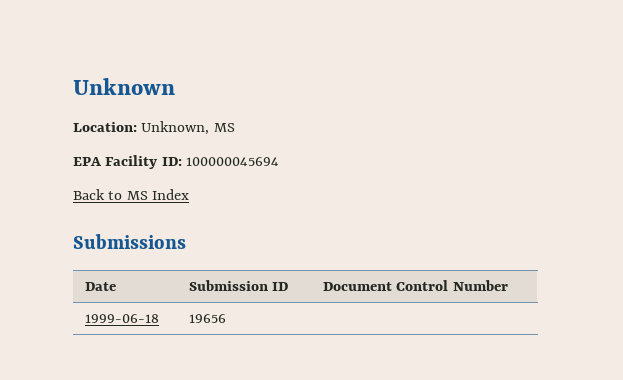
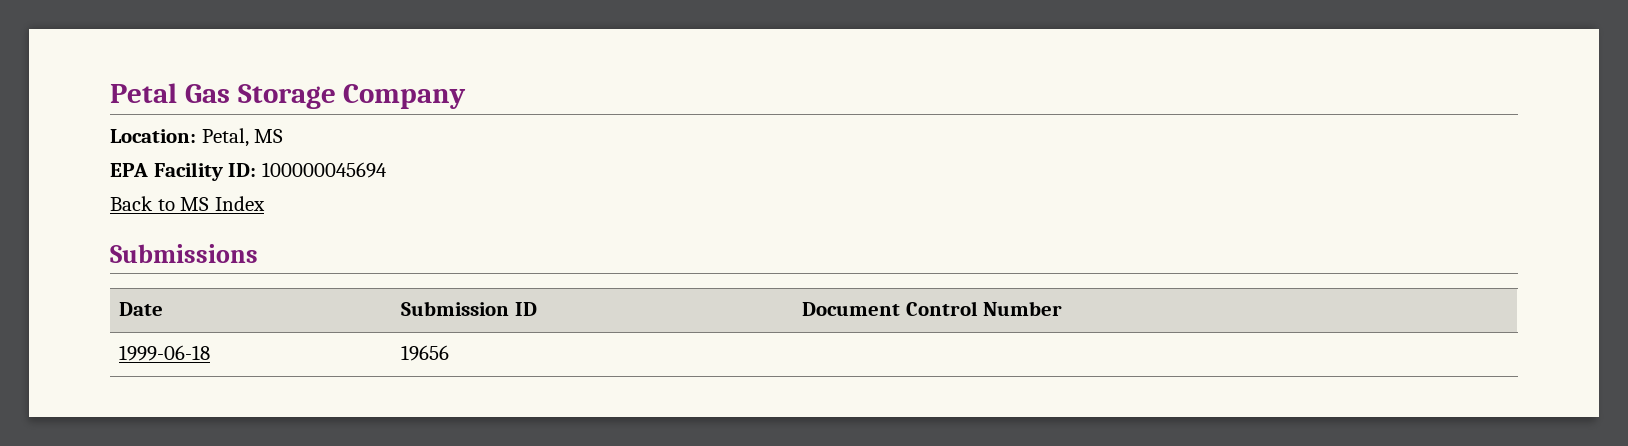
[73,78,175,95] Unknown -> [110,83,467,109] Petal Gas Storage Company
[141,121,210,135] Unknown, -> [201,128,249,147] Petal,

